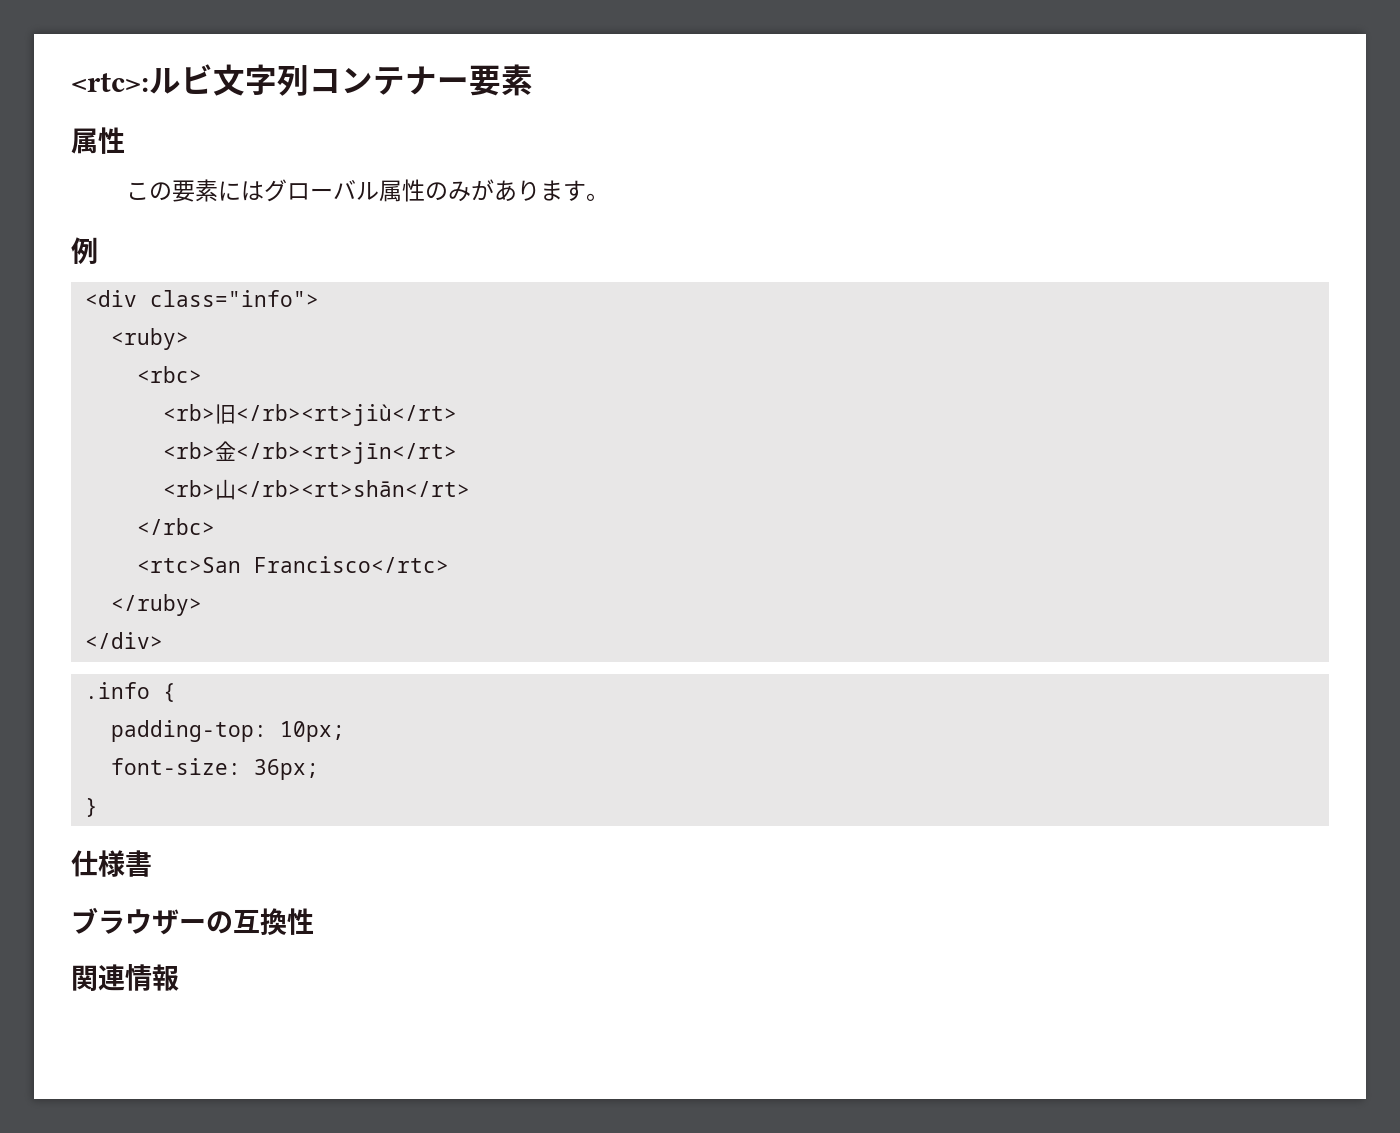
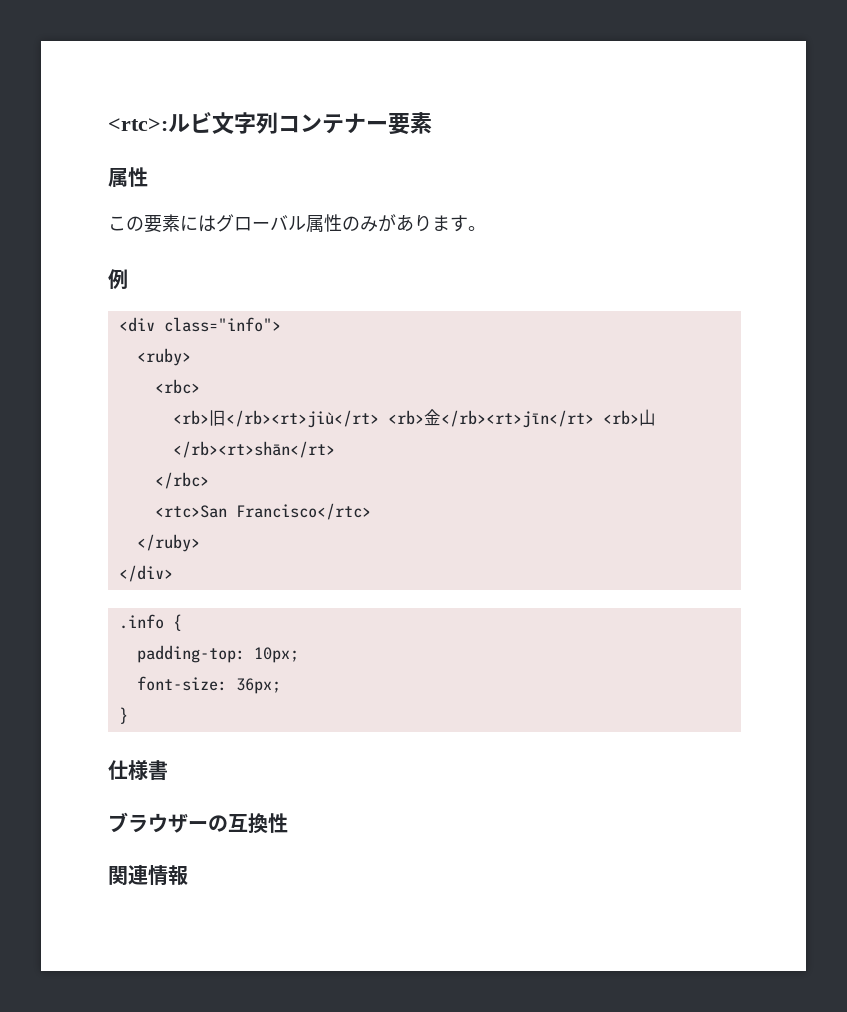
(457, 415) // -> (379, 419) none
(457, 453) // -> (594, 419) none

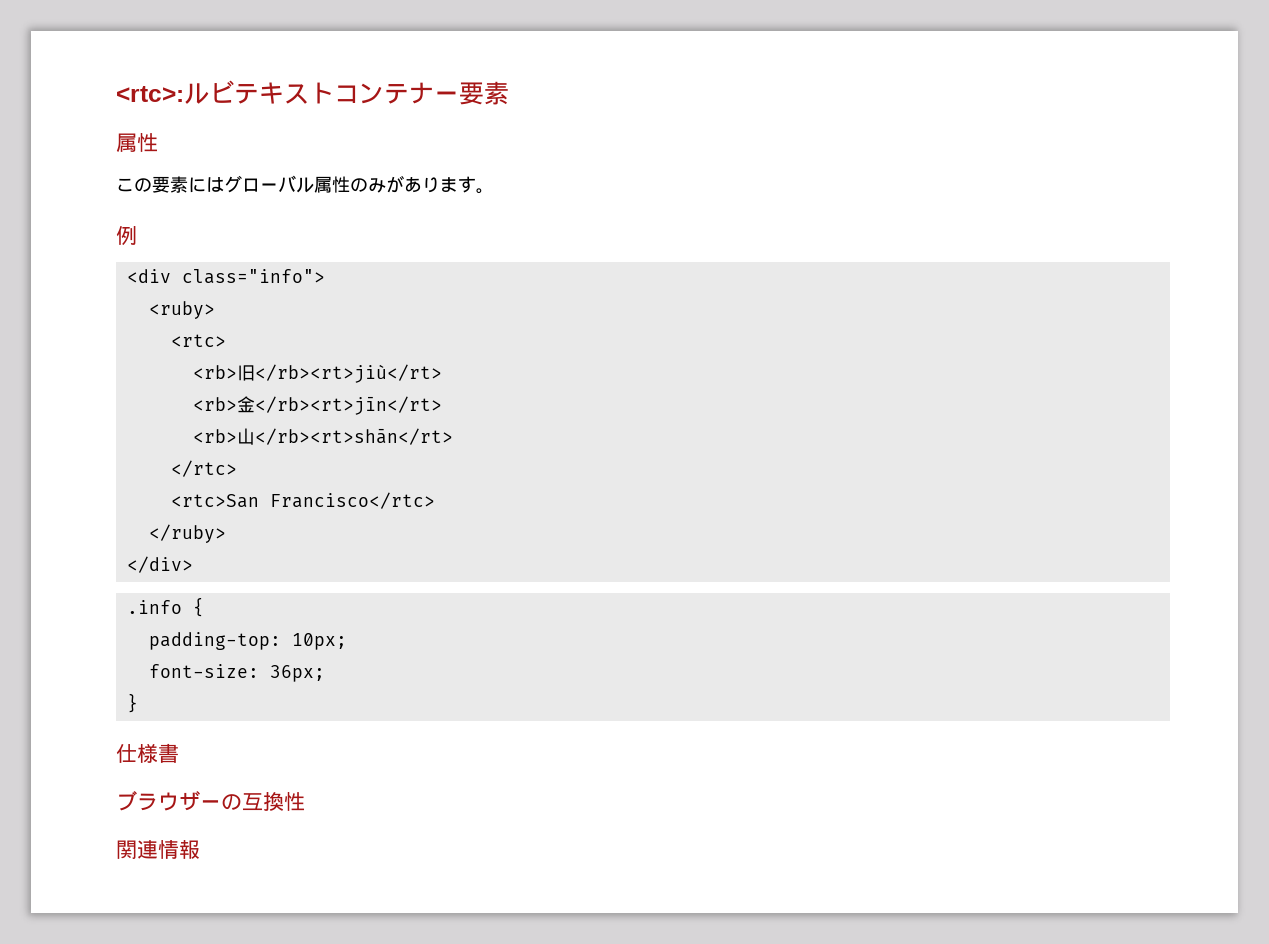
[212,112,278,134] 文字列 -> [234,82,334,104] テキスト
[154,379,200,394] <rbc> -> [170,334,226,347] <rtc>
(379, 419) none -> (442, 373) //
(594, 419) none -> (442, 405) //
[154,472,209,489] </rbc> -> [170,460,237,477] </rtc>

